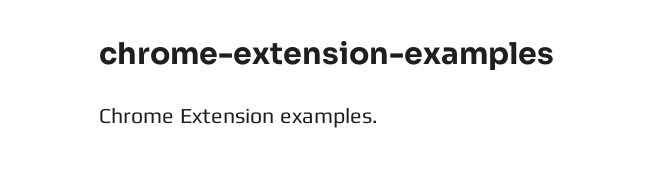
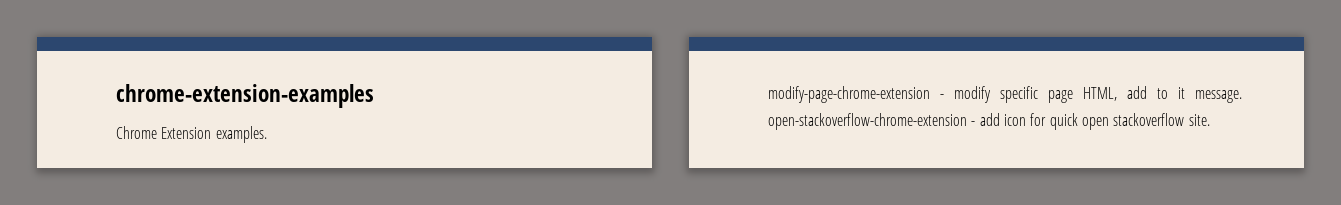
(378, 117) none -> [768,86,1242,103] [768,113,1210,130] // modify-page-chrome-extension - modify specific page HTML, add to it message. open-stackoverflow-chrome-extension - add icon for quick open stackoverflow site.

